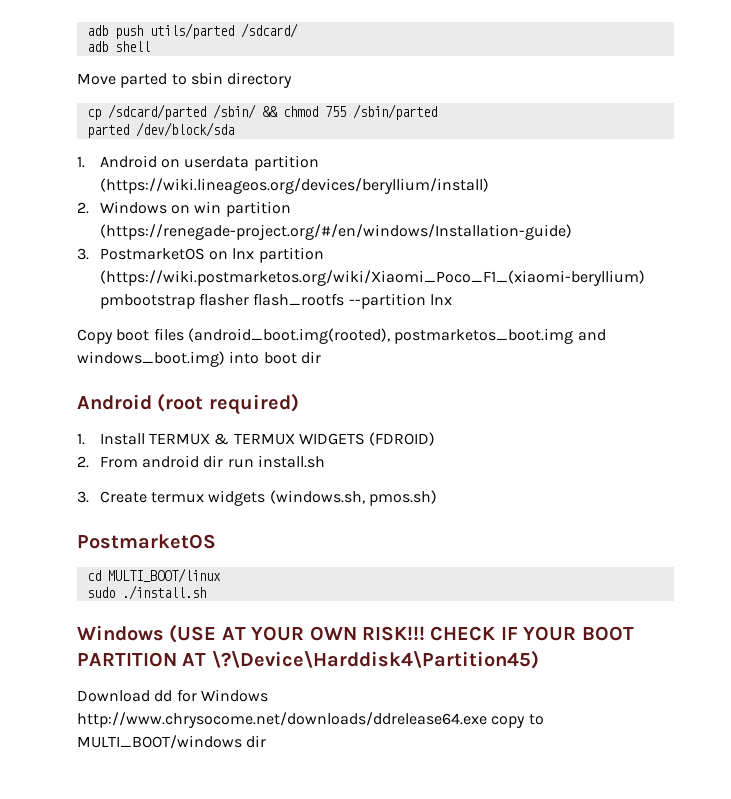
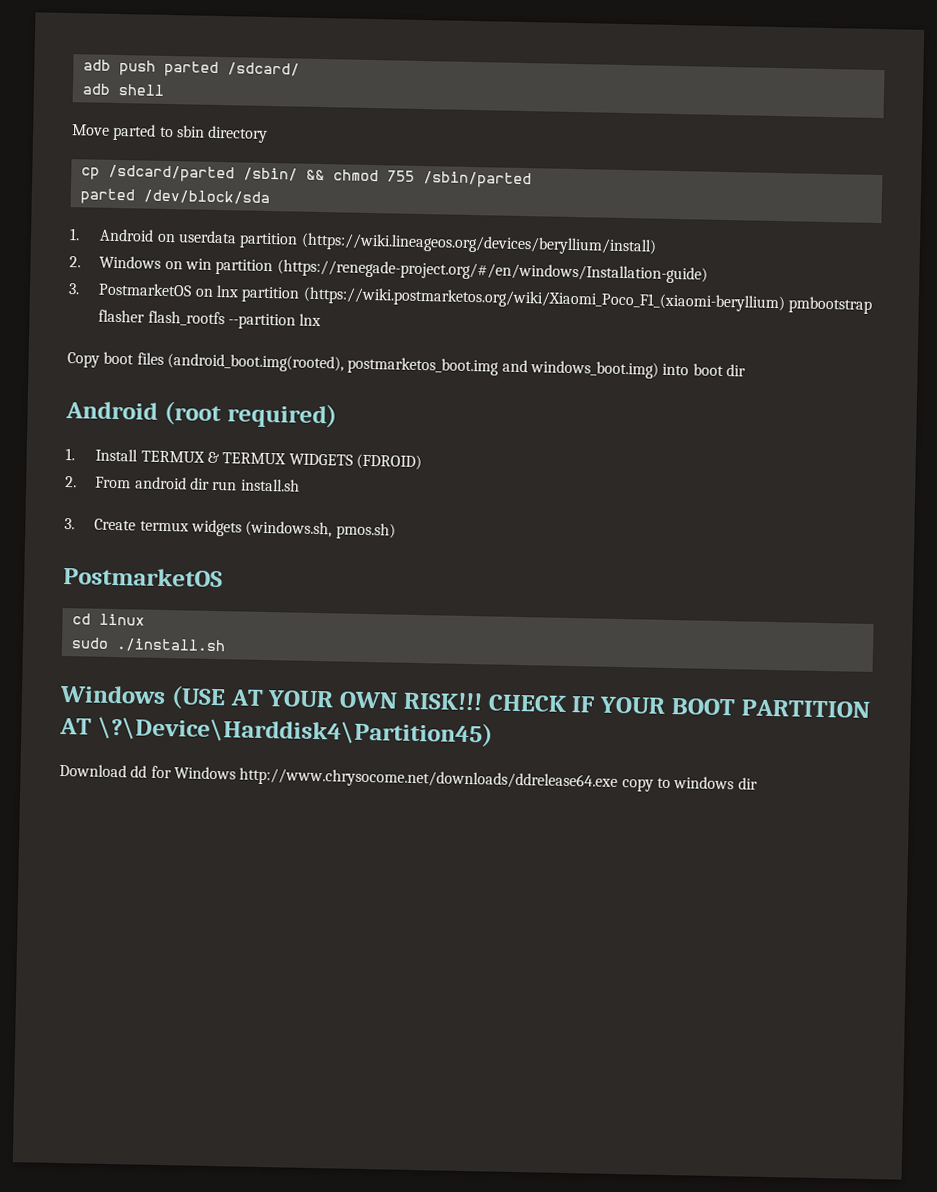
[149,23,234,39] utils/parted -> [163,60,219,77] parted
[107,568,221,583] MULTI_BOOT/linux -> [98,613,145,626] linux
[77,735,242,749] MULTI_BOOT/windows -> [673,776,735,790] windows

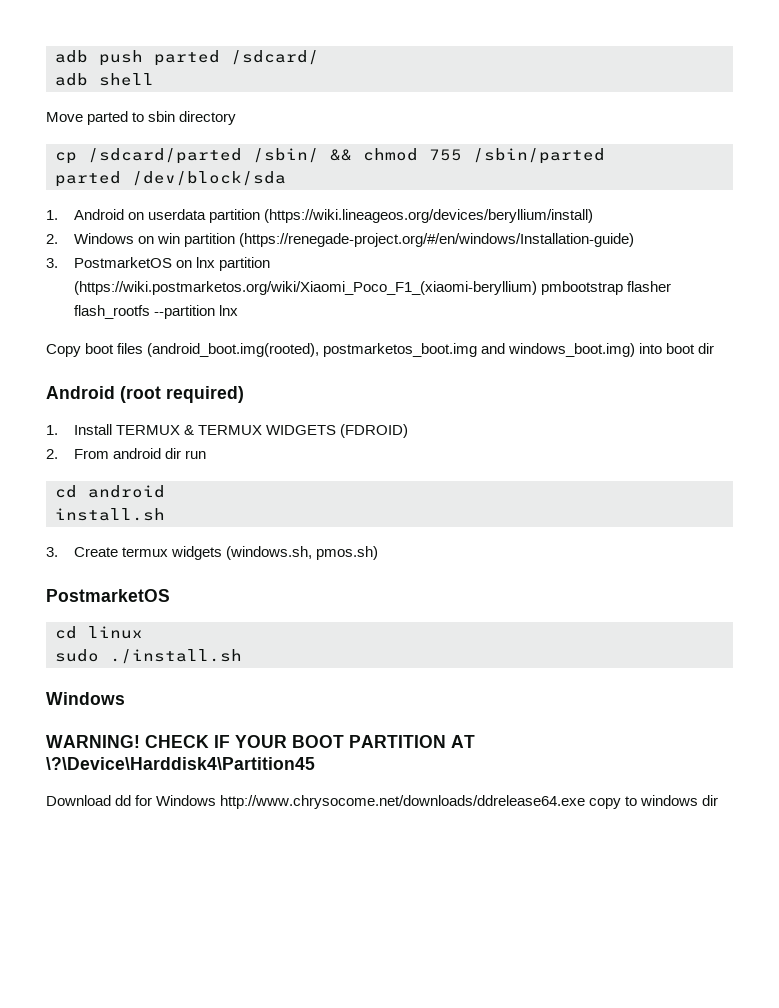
(238, 485) none -> [55,485,165,498] // cd android //
[170,685,483,711] (USE AT YOUR OWN RISK!!! -> [46,735,140,748] // WARNING!
[97,715,493,748] \?\Device\Harddisk4\Partition45) -> [46,757,315,770] \?\Device\Harddisk4\Partition45

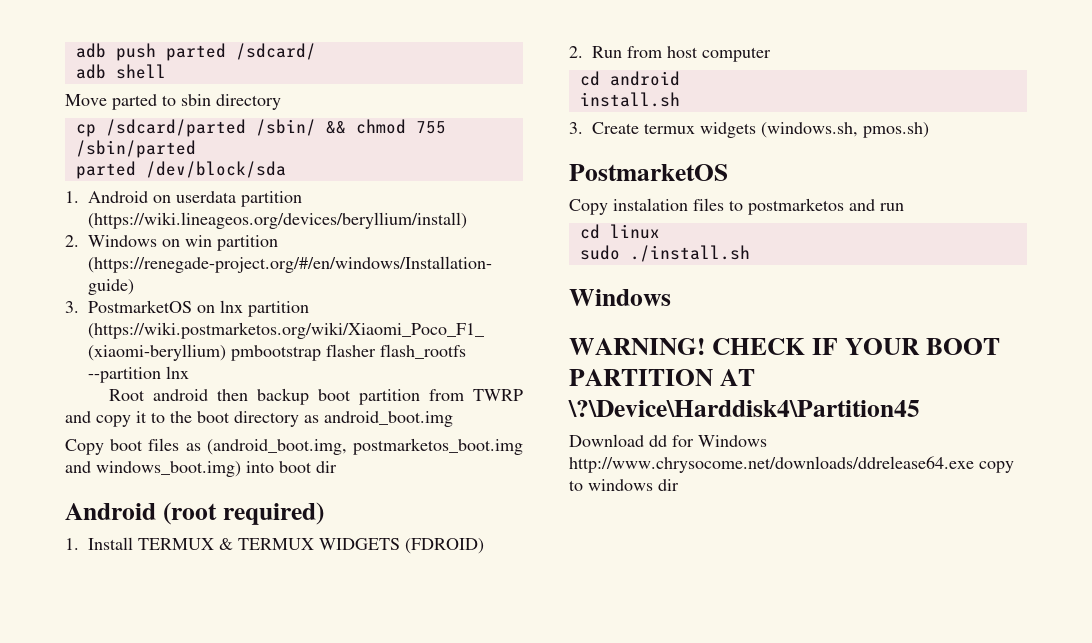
(239, 310) none -> [109,388,523,405] [65,411,453,427] // Root android then backup boot partition from TWRP and copy it to the boot directory as android_boot.img
[147,343,320,357] (android_boot.img(rooted), -> [185,439,347,455] as (android_boot.img,
[73,448,207,459] From android dir run -> [592,46,771,62] Run from host computer
(170, 595) none -> [569,198,904,215] // Copy instalation files to postmarketos and run

